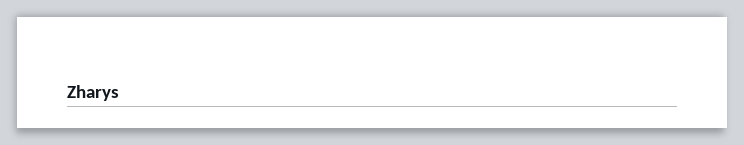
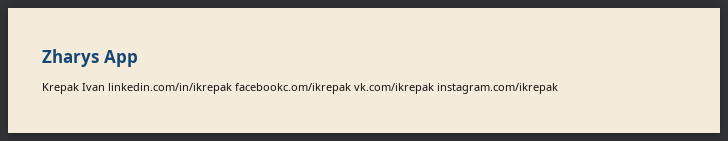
(119, 93) none -> [103,50,138,67] [42,83,558,94] App // Krepak Ivan linkedin.com/in/ikrepak facebookc.om/ikrepak vk.com/ikrepak instagram.com/ikrepak

